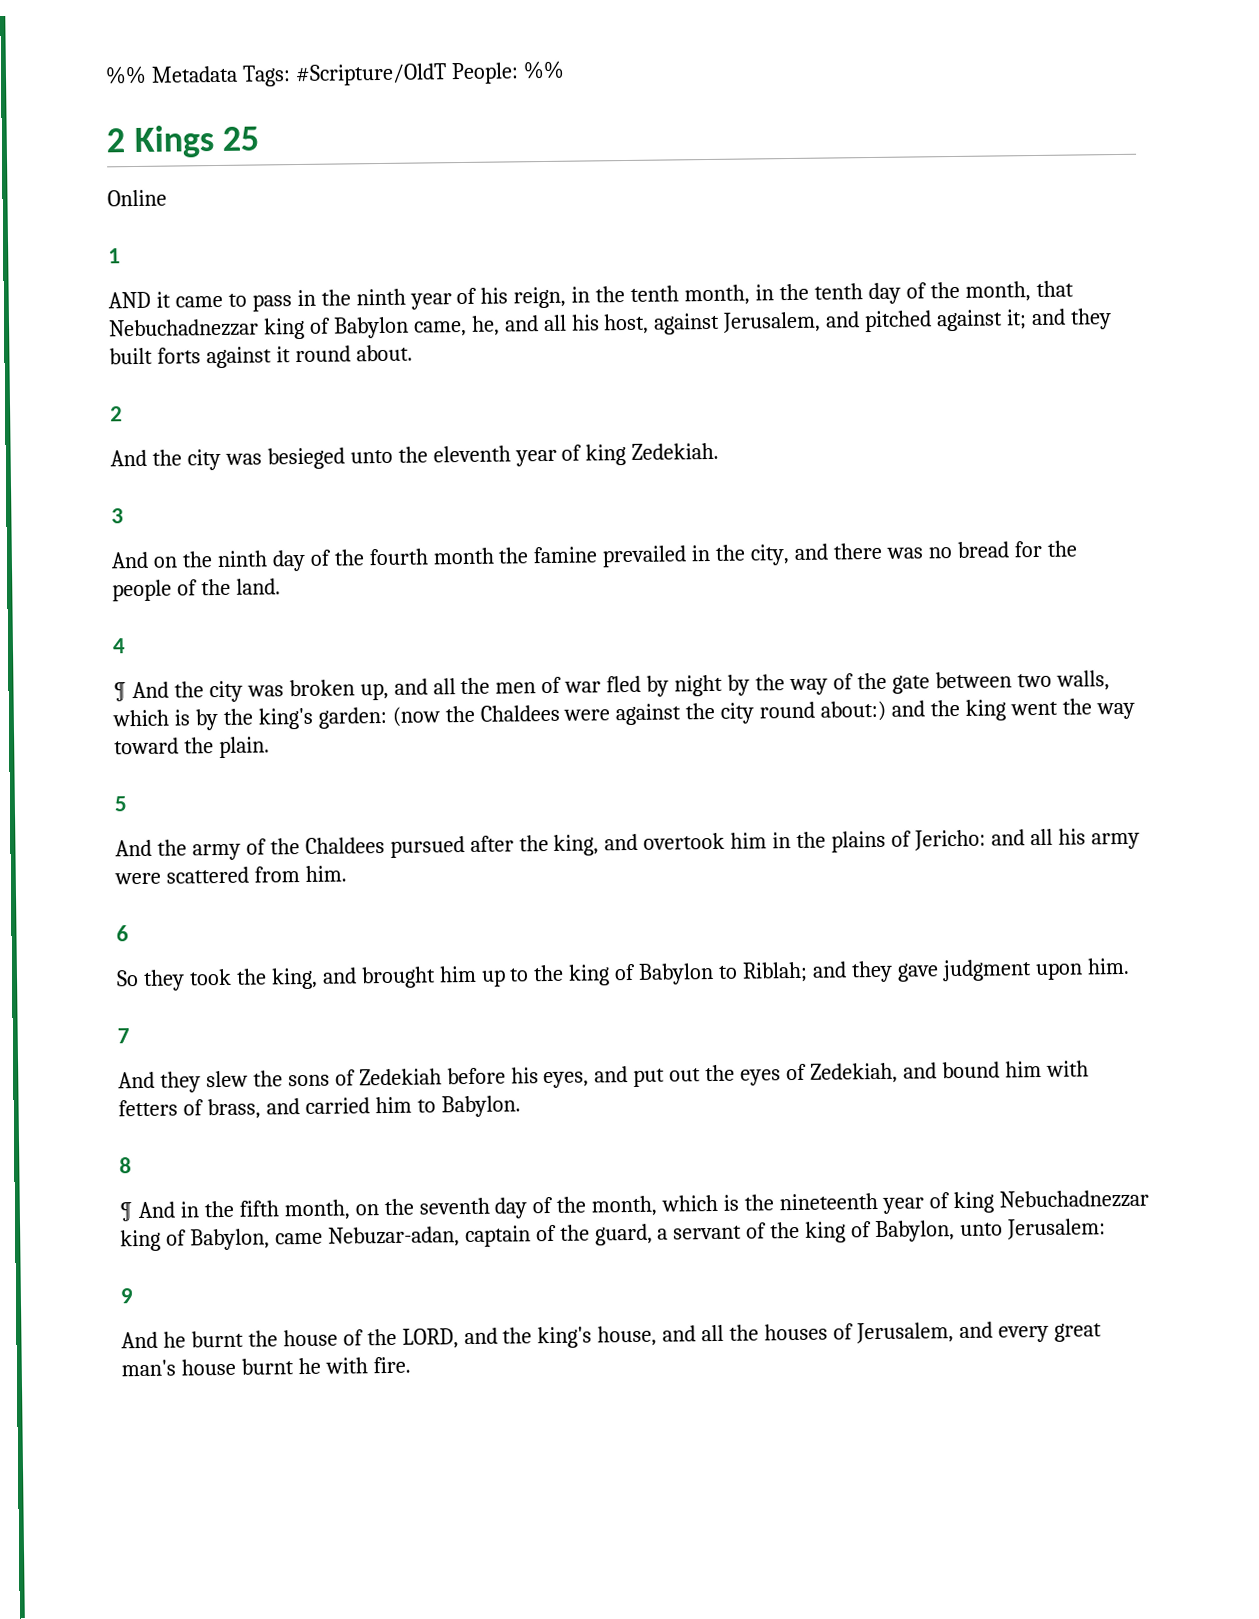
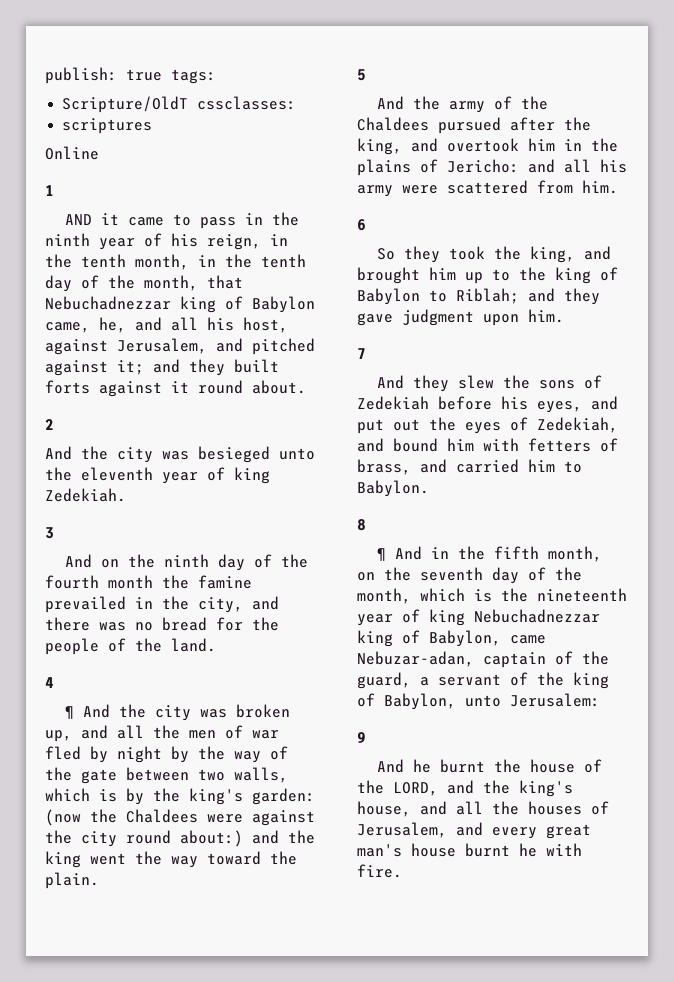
[105,60,565,87] [106,125,260,159] %% Metadata Tags: #Scripture/OldT People: %% // 2 Kings 25 -> [45,67,216,84] [62,96,297,113] [62,118,153,134] publish: true tags: // Scripture/OldT cssclasses: // scriptures

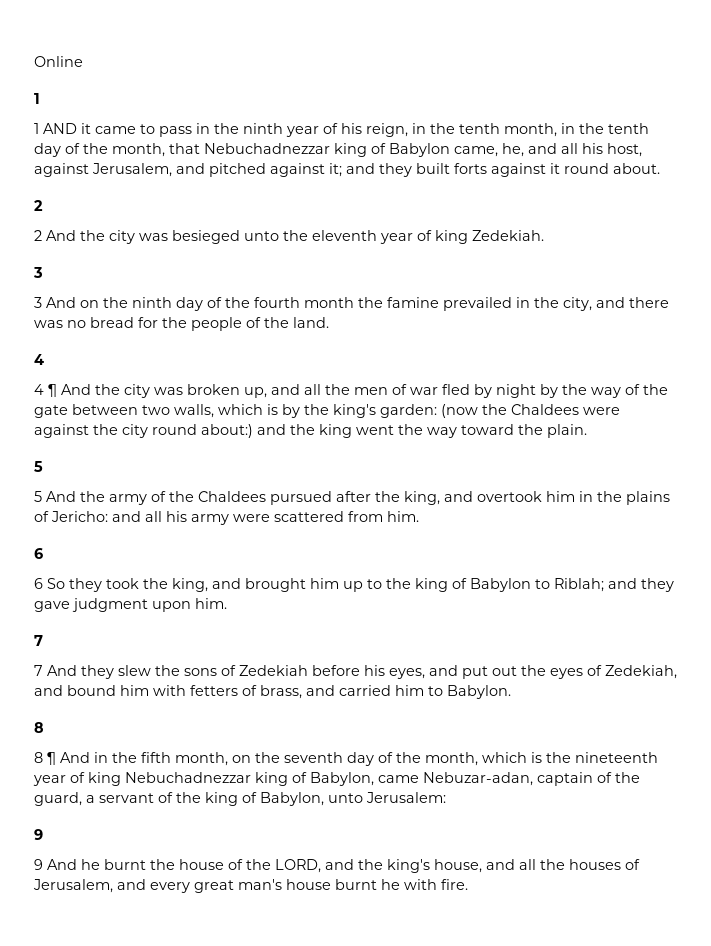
[45,67,216,84] [62,96,297,113] [62,118,153,134] publish: true tags: // Scripture/OldT cssclasses: // scriptures // -> (34, 61) none
(54, 190) none -> [34,123,39,134] 1
(54, 424) none -> [34,230,42,241] 2
(54, 533) none -> [34,297,42,308] 3
(54, 682) none -> [34,384,44,395] 4
(366, 75) none -> [34,491,42,502] 5
(366, 225) none -> [34,578,43,589] 6
(366, 353) none -> [34,665,43,676] 7
(366, 525) none -> [34,752,43,763] 8
(366, 737) none -> [34,859,43,870] 9

